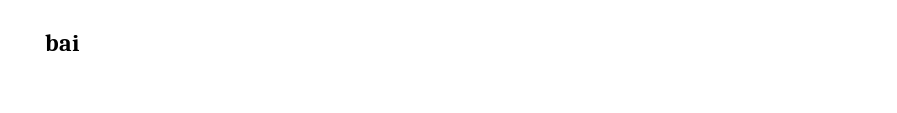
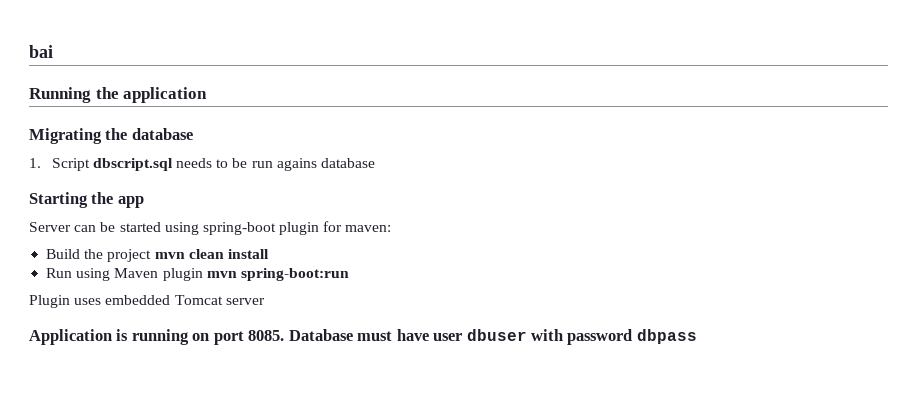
(80, 42) none -> [29,87,208,103] [29,128,193,144] [29,158,375,171] [29,192,144,208] [29,221,392,235] [46,249,269,262] [46,268,349,281] [29,295,265,308] [29,329,697,345] // Running the application // Migrating the database // 1. Script dbscript.sql needs to be run agains database // Starting the app // Server can be started using spring-boot plugin for maven: // Build the project mvn clean install // Run using Maven plugin mvn spring-boot:run // Plugin uses embedded Tomcat server // Application is running on port 8085. Database must have user dbuser with password dbpass

